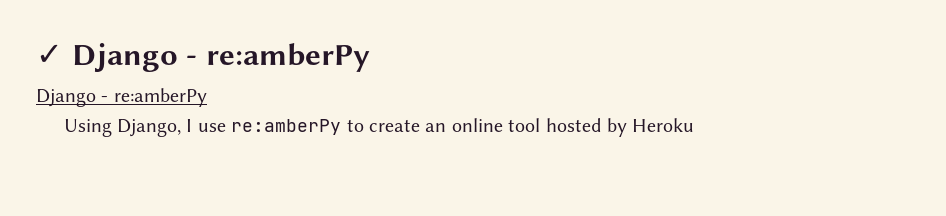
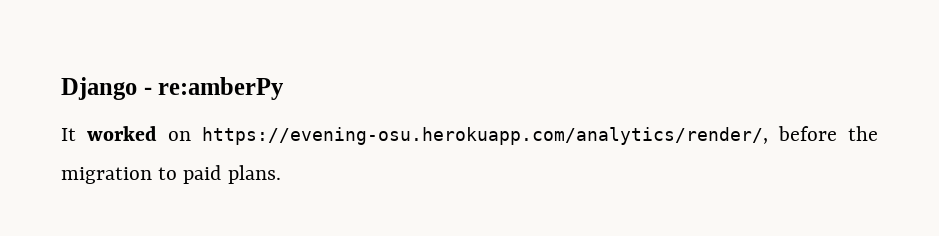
[36,43,370,72] [36,88,207,107] [63,118,695,137] ✓ Django - re:amberPy // Django - re:amberPy // Using Django, I use re:amberPy to create an online tool hosted by Heroku -> [61,77,285,100] [61,126,878,145] [61,165,281,184] Django - re:amberPy // It worked on https://evening-osu.herokuapp.com/analytics/render/, before the migration to paid plans.

